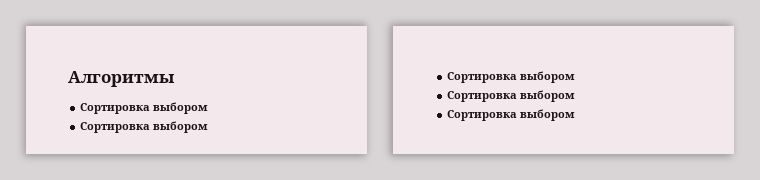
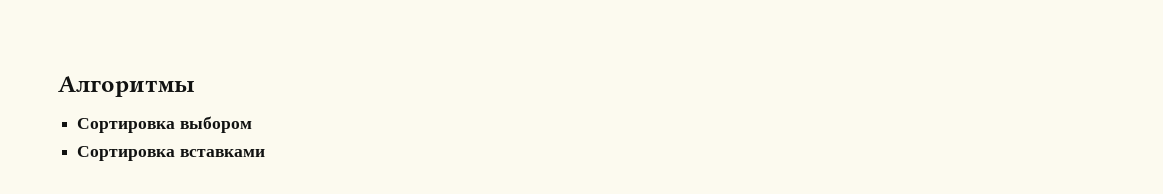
[153,121,209,133] [447,71,576,83] [447,90,576,102] [447,109,576,121] выбором // Сортировка выбором // Сортировка выбором // Сортировка выбором -> [179,149,265,157] вставками

